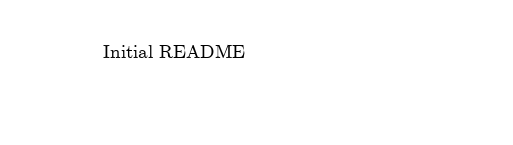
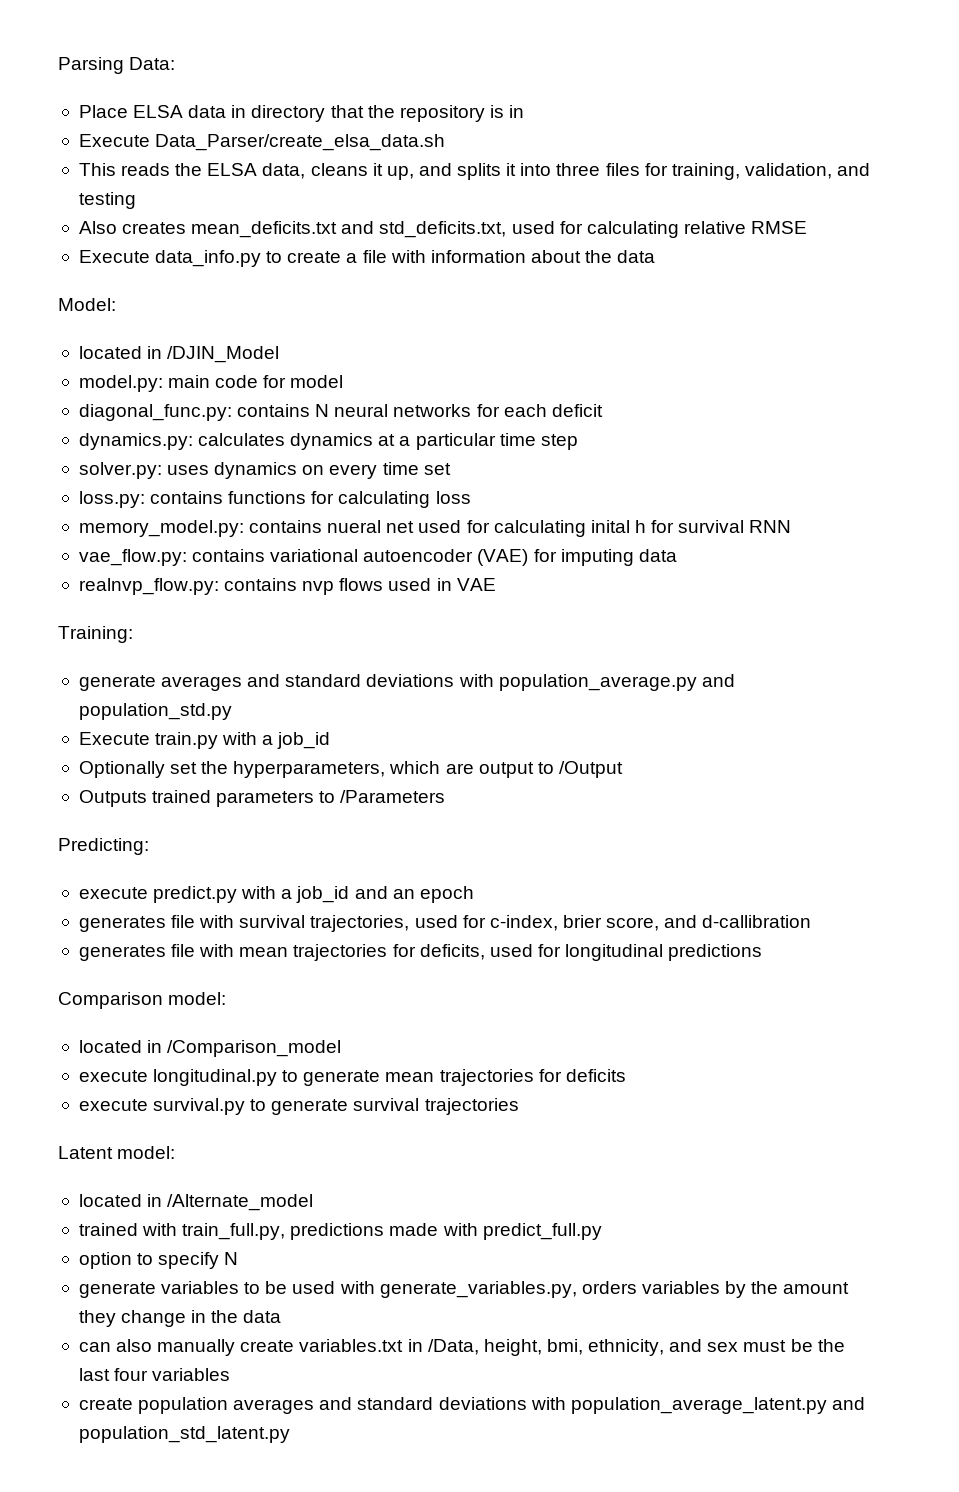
[103,44,245,58] Initial README -> [58,57,176,74] [78,105,525,122] [78,134,446,151] [78,163,871,180] [78,192,136,209] [78,221,808,238] [78,250,656,267] [58,298,116,311] [78,346,280,363] [78,375,344,392] [78,404,603,421] [78,433,578,450] [78,462,451,479] [78,491,471,508] [78,520,792,537] [78,549,677,566] [78,578,496,595] [58,626,133,643] [78,674,735,691] [78,703,232,720] [78,732,331,749] [78,761,623,778] [78,790,446,807] [58,838,149,855] [78,886,474,903] [78,915,812,932] [78,944,763,961] [58,992,227,1009] [78,1040,342,1057] [78,1069,626,1086] [78,1098,519,1115] [58,1146,176,1159] [78,1194,314,1211] [78,1223,602,1240] [78,1252,239,1269] [78,1281,850,1298] [78,1310,282,1327] [78,1339,845,1356] [78,1368,231,1381] [78,1397,865,1414] [78,1426,290,1443] Parsing Data: // Place ELSA data in directory that the repository is in // Execute Data_Parser/create_elsa_data.sh // This reads the ELSA data, cleans it up, and splits it into three files for training, validation, and testing // Also creates mean_deficits.txt and std_deficits.txt, used for calculating relative RMSE // Execute data_info.py to create a file with information about the data // Model: // located in /DJIN_Model // model.py: main code for model // diagonal_func.py: contains N neural networks for each deficit // dynamics.py: calculates dynamics at a particular time step // solver.py: uses dynamics on every time set // loss.py: contains functions for calculating loss // memory_model.py: contains nueral net used for calculating inital h for survival RNN // vae_flow.py: contains variational autoencoder (VAE) for imputing data // realnvp_flow.py: contains nvp flows used in VAE // Training: // generate averages and standard deviations with population_average.py and population_std.py // Execute train.py with a job_id // Optionally set the hyperparameters, which are output to /Output // Outputs trained parameters to /Parameters // Predicting: // execute predict.py with a job_id and an epoch // generates file with survival trajectories, used for c-index, brier score, and d-callibration // generates file with mean trajectories for deficits, used for longitudinal predictions // Comparison model: // located in /Comparison_model // execute longitudinal.py to generate mean trajectories for deficits // execute survival.py to generate survival trajectories // Latent model: // located in /Alternate_model // trained with train_full.py, predictions made with predict_full.py // option to specify N // generate variables to be used with generate_variables.py, orders variables by the amount they change in the data // can also manually create variables.txt in /Data, height, bmi, ethnicity, and sex must be the last four variables // create population averages and standard deviations with population_average_latent.py and population_std_latent.py

